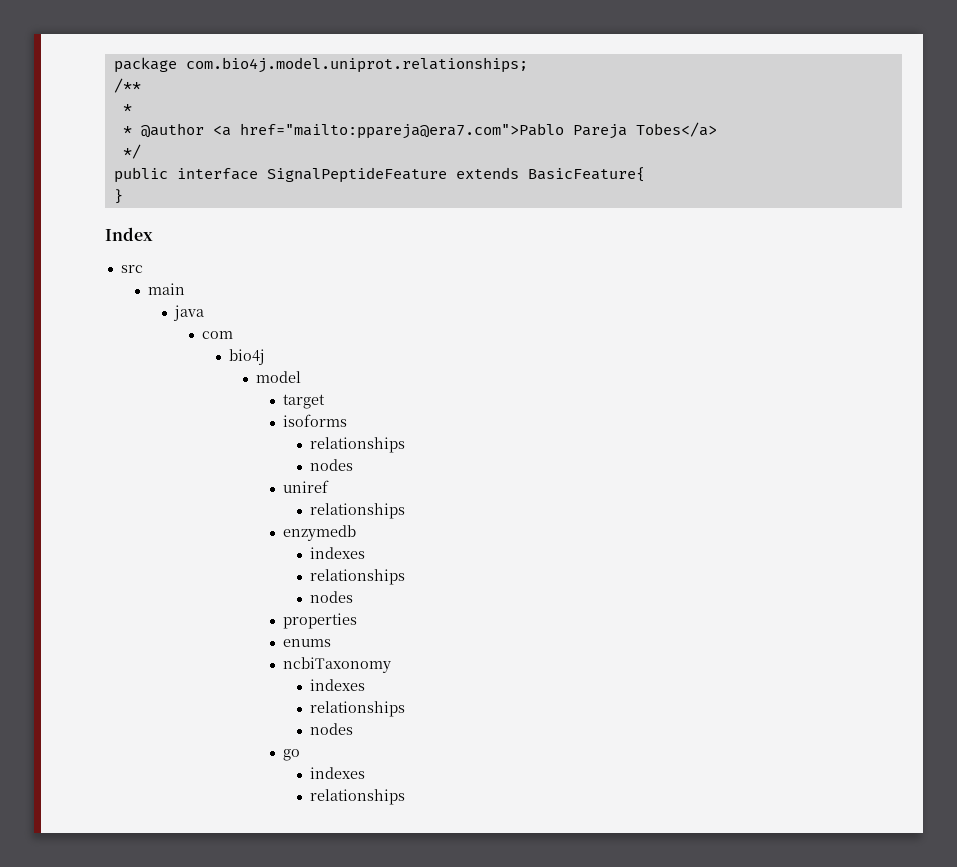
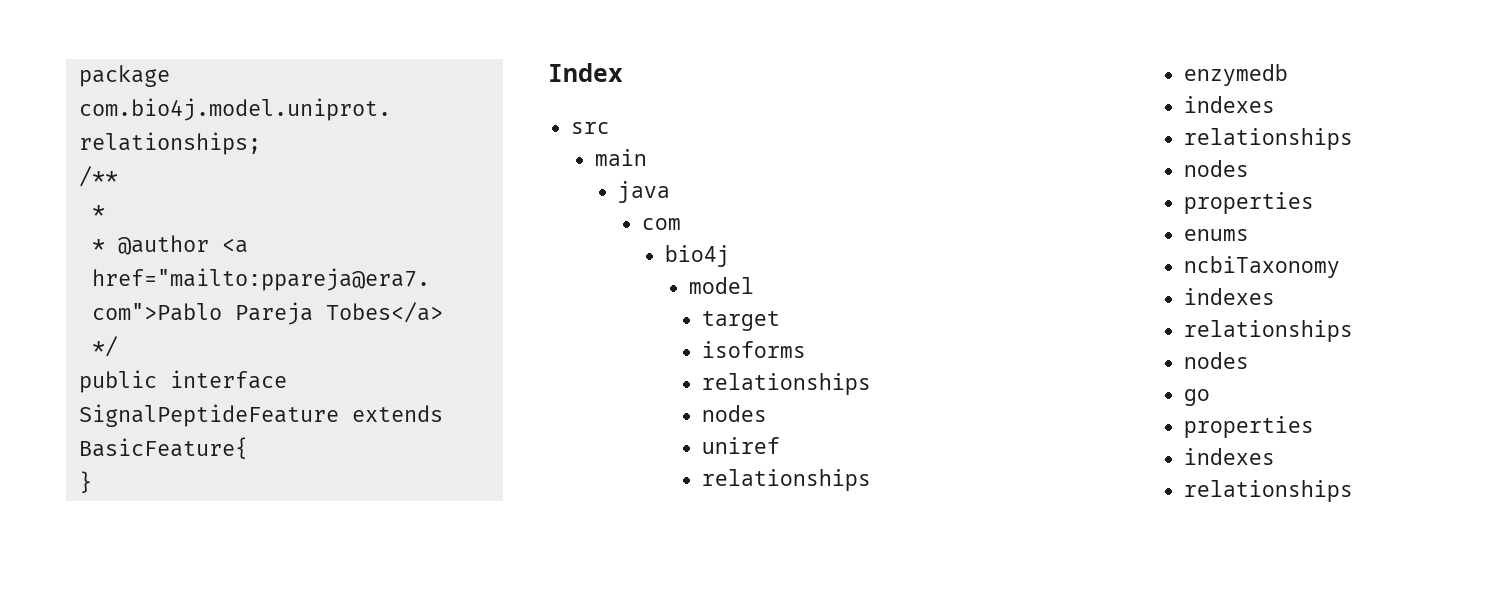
(300, 755) none -> [1184,416,1315,438] // properties

